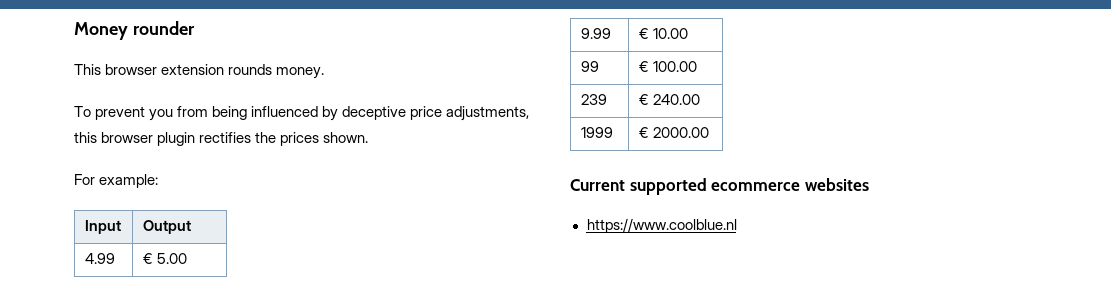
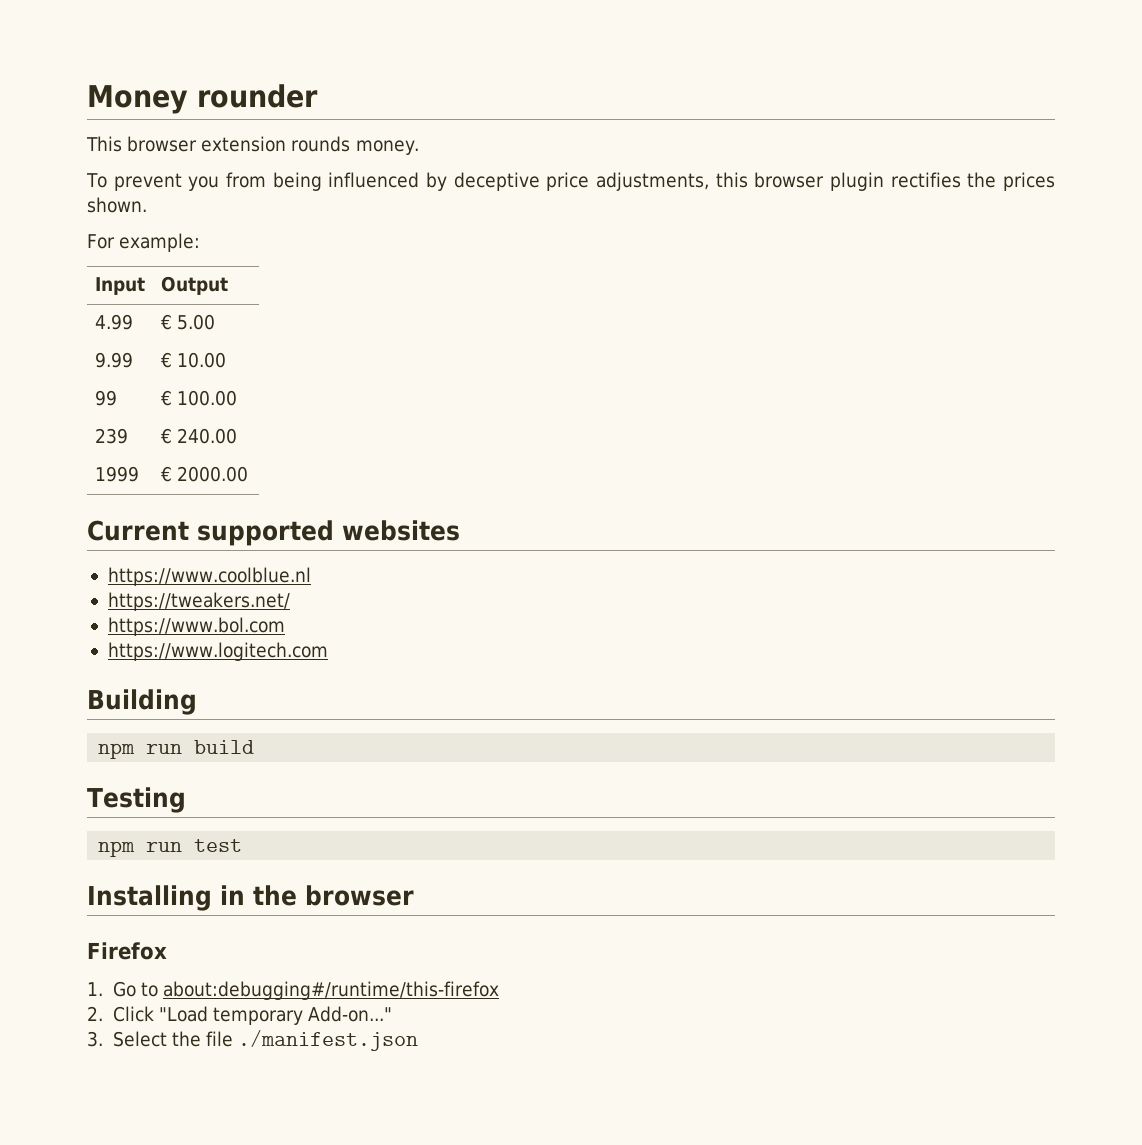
[711,182,801,191] ecommerce -> (334, 533) none
(737, 225) none -> [107,592,290,611] [107,617,285,636] [107,642,328,661] [87,689,197,715] [98,740,255,759] [87,787,186,813] [98,839,243,857] [87,885,414,911] [87,942,167,960] [87,981,499,1000] [87,1006,392,1025] [87,1030,418,1051] // https://tweakers.net/ // https://www.bol.com // https://www.logitech.com // Building // npm run build // Testing // npm run test // Installing in the browser // Firefox // 1. Go to about:debugging#/runtime/this-firefox // 2. Click "Load temporary Add-on..." // 3. Select the file ./manifest.json

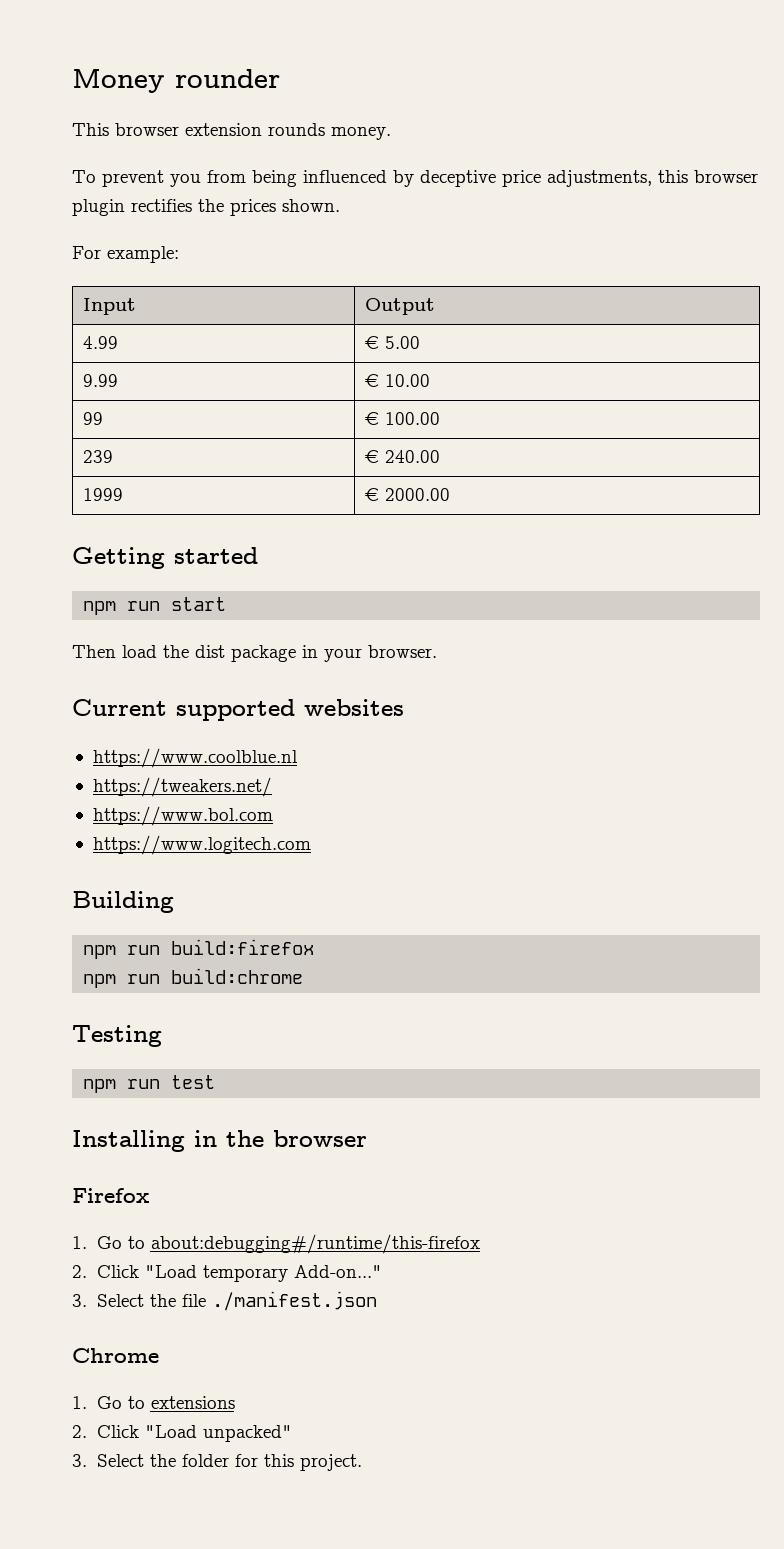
(248, 474) none -> [72,547,258,569] [83,597,227,615] [72,645,437,662] // Getting started // npm run start // Then load the dist package in your browser.
[194,740,255,754] build -> [171,939,315,955] [83,968,304,988] build:firefox // npm run build:chrome
(418, 1040) none -> [72,1348,159,1363] [72,1396,235,1409] [72,1425,292,1442] [72,1454,362,1471] // Chrome // 1. Go to extensions // 2. Click "Load unpacked" // 3. Select the folder for this project.

